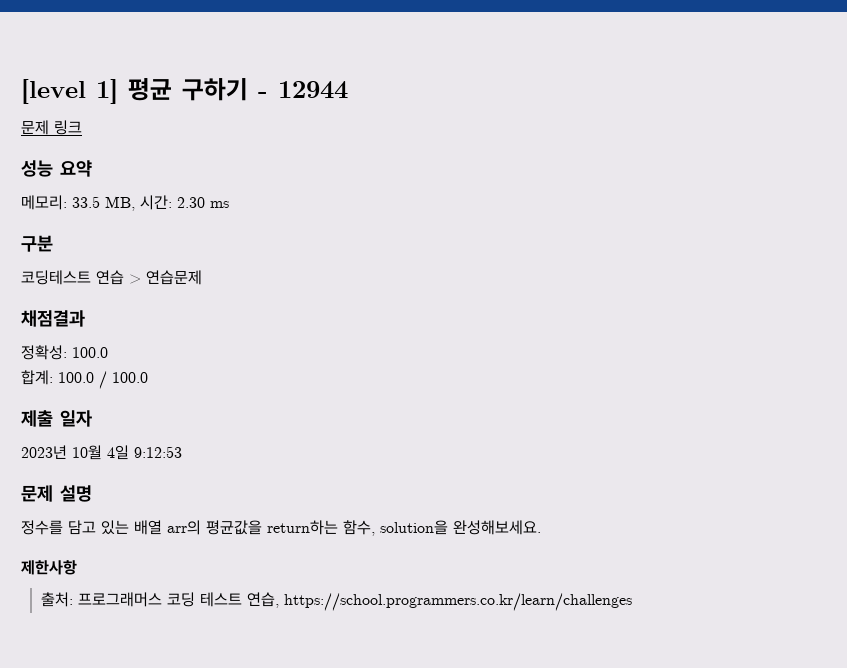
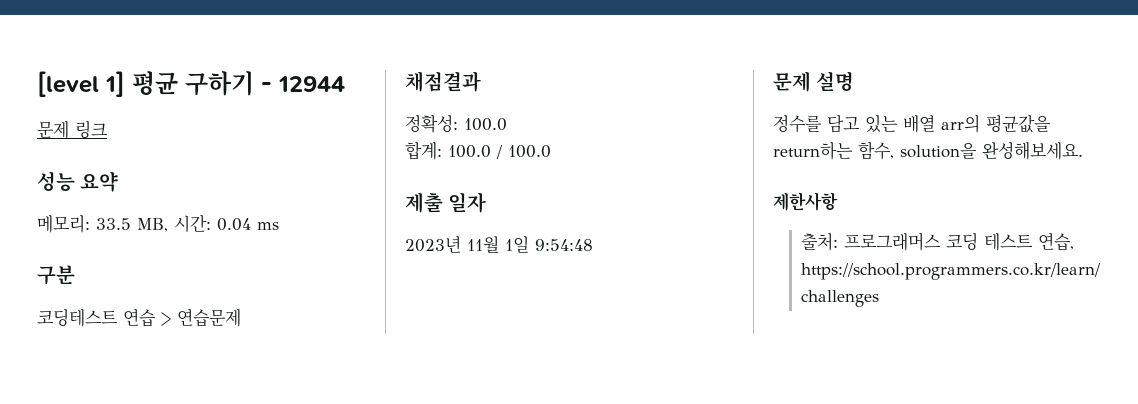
[177,197,205,208] 2.30 -> [217,218,251,231] 0.04
[72,445,182,460] 10월 4일 9:12:53 -> [467,236,593,253] 11월 1일 9:54:48

